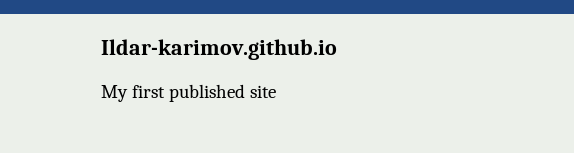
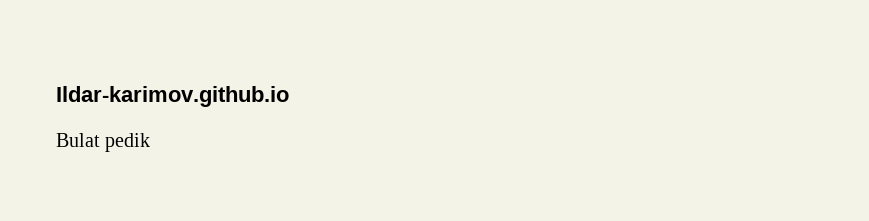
[101,84,277,102] My first published site -> [56,133,151,152] Bulat pedik

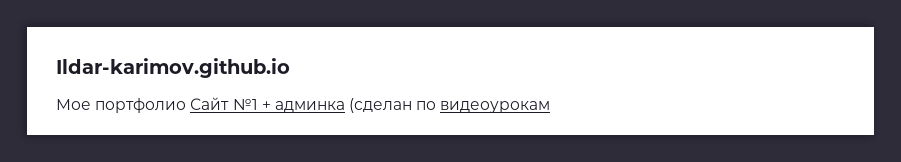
[56,133,151,152] Bulat pedik -> [56,97,551,113] Мое портфолио Сайт №1 + админка (сделан по видеоурокам

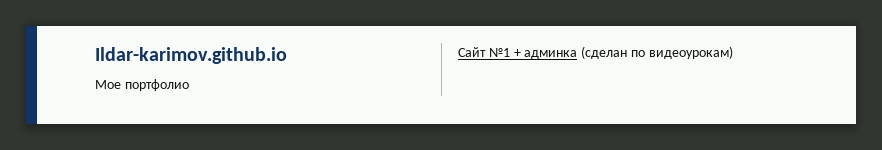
(187, 105) none -> (189, 85) //
[440,101,551,113] видеоурокам -> [648,46,733,59] видеоурокам)

